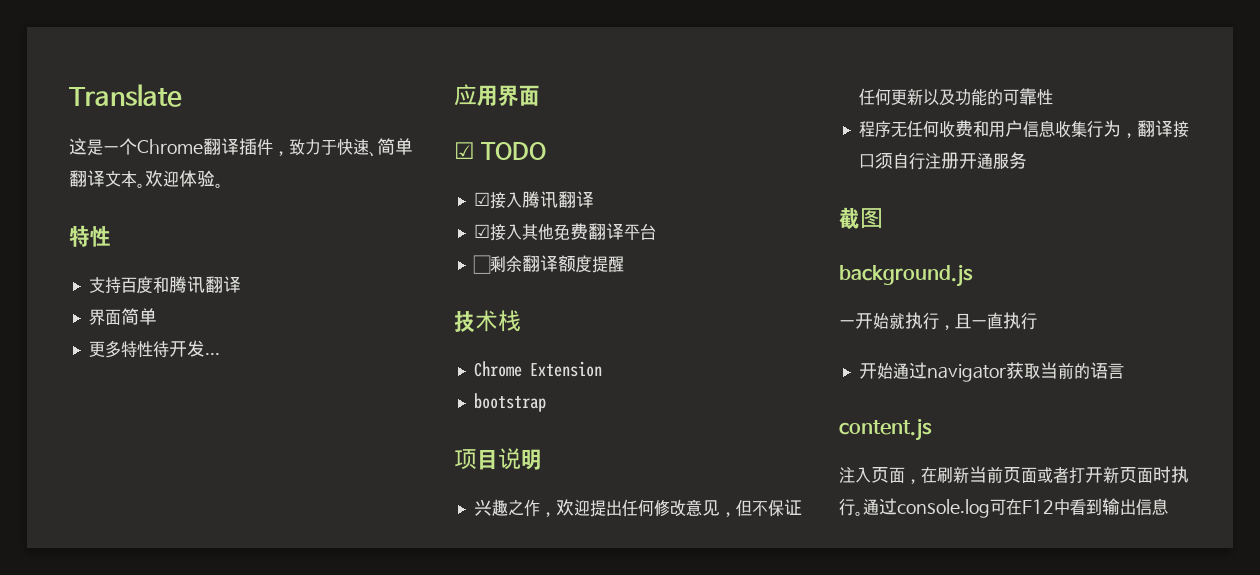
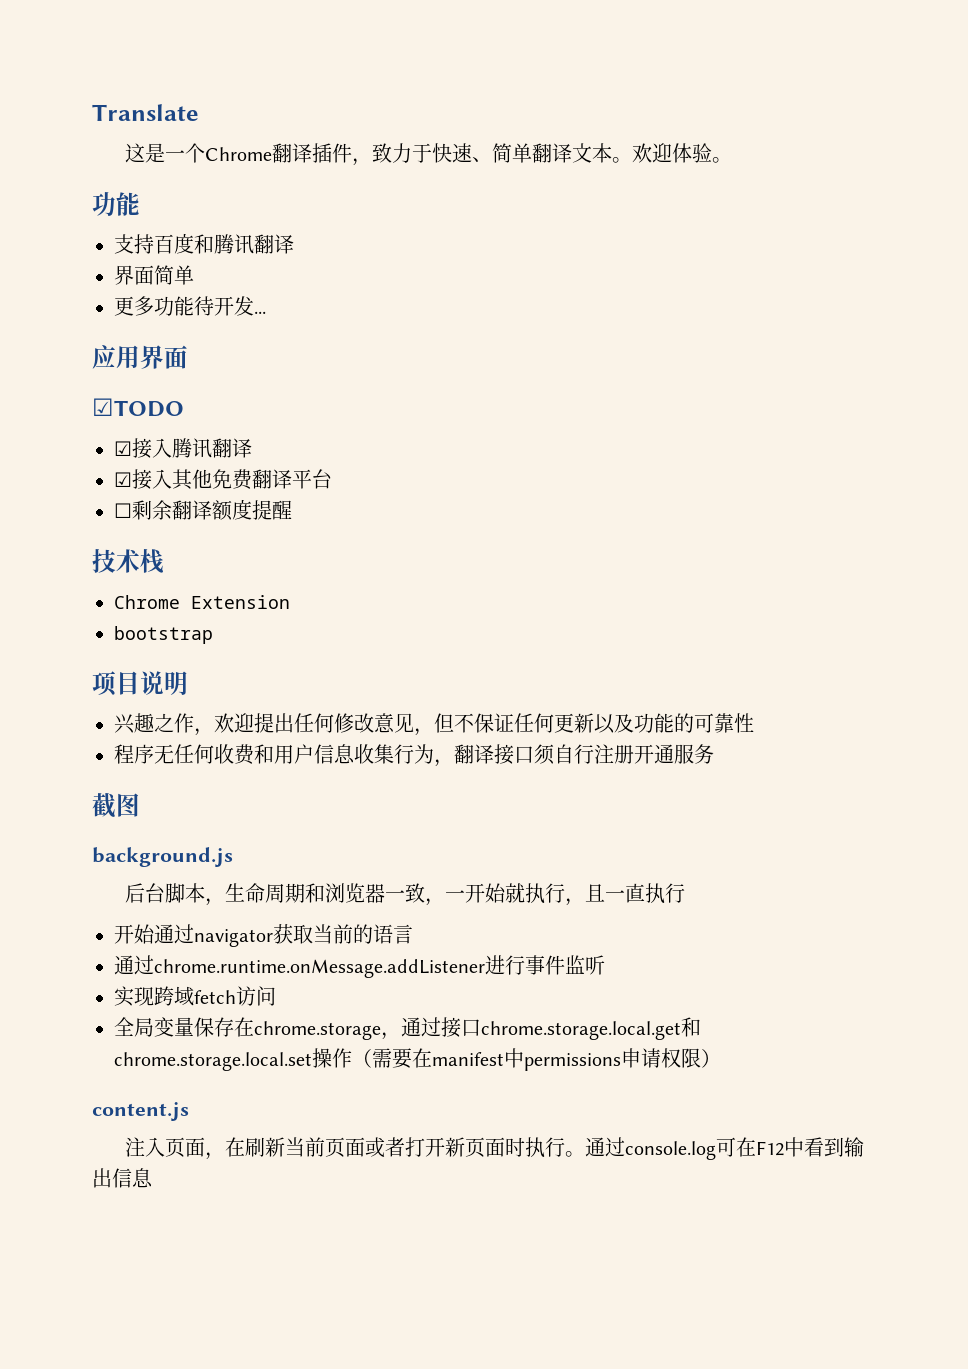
[69,225,111,247] 特性 -> [92,192,140,216] 功能
[120,341,153,358] 特性 -> [154,296,194,316] 功能
[454,142,547,160] ☑ TODO -> [92,398,184,417] ☑TODO
(973, 275) none -> [125,883,446,906] 后台脚本，生命周期和浏览器一致，
(1124, 371) none -> [114,955,605,978] [114,986,276,1007] [114,1017,701,1040] [114,1048,721,1071] // 通过chrome.runtime.onMessage.addListener进行事件监听 // 实现跨域fetch访问 // 全局变量保存在chrome.storage，通过接口chrome.storage.local.get和chrome.storage.local.set操作（需要在manifest中permissions申请权限）

